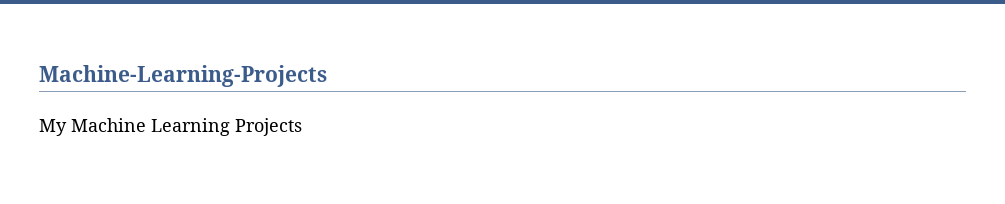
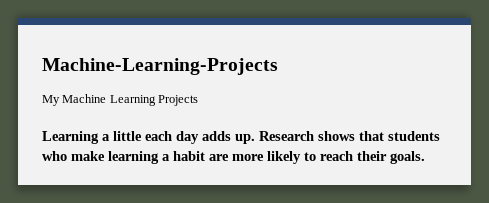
(302, 127) none -> [42,131,440,144] [42,151,425,164] // Learning a little each day adds up. Research shows that students who make learning a habit are more likely to reach their goals.

